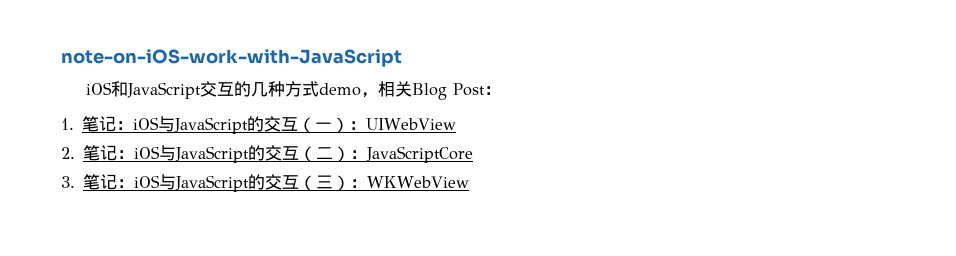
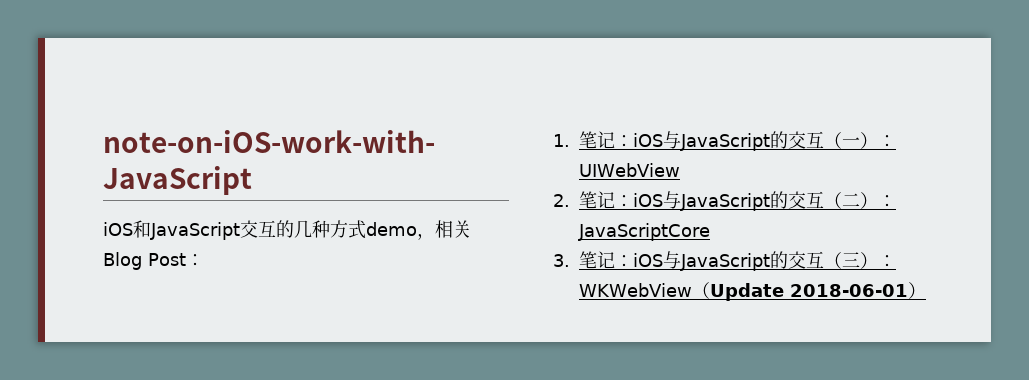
(470, 182) none -> [692,282,927,301] （Update 2018-06-01）

